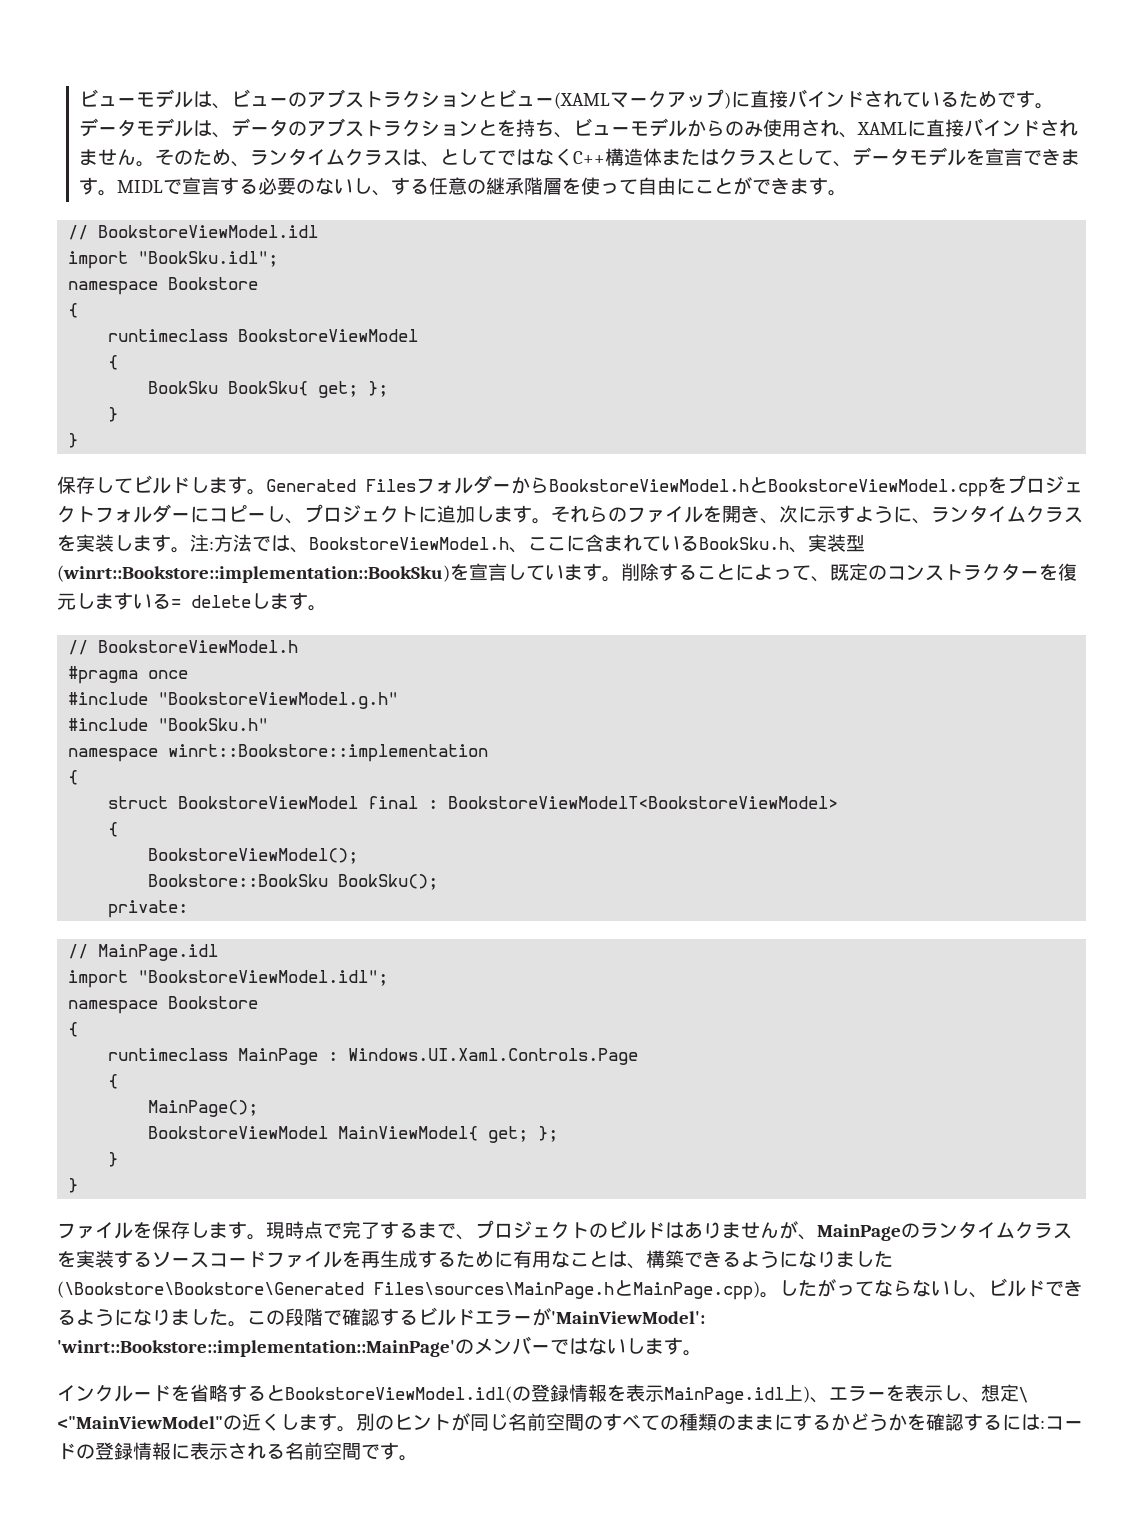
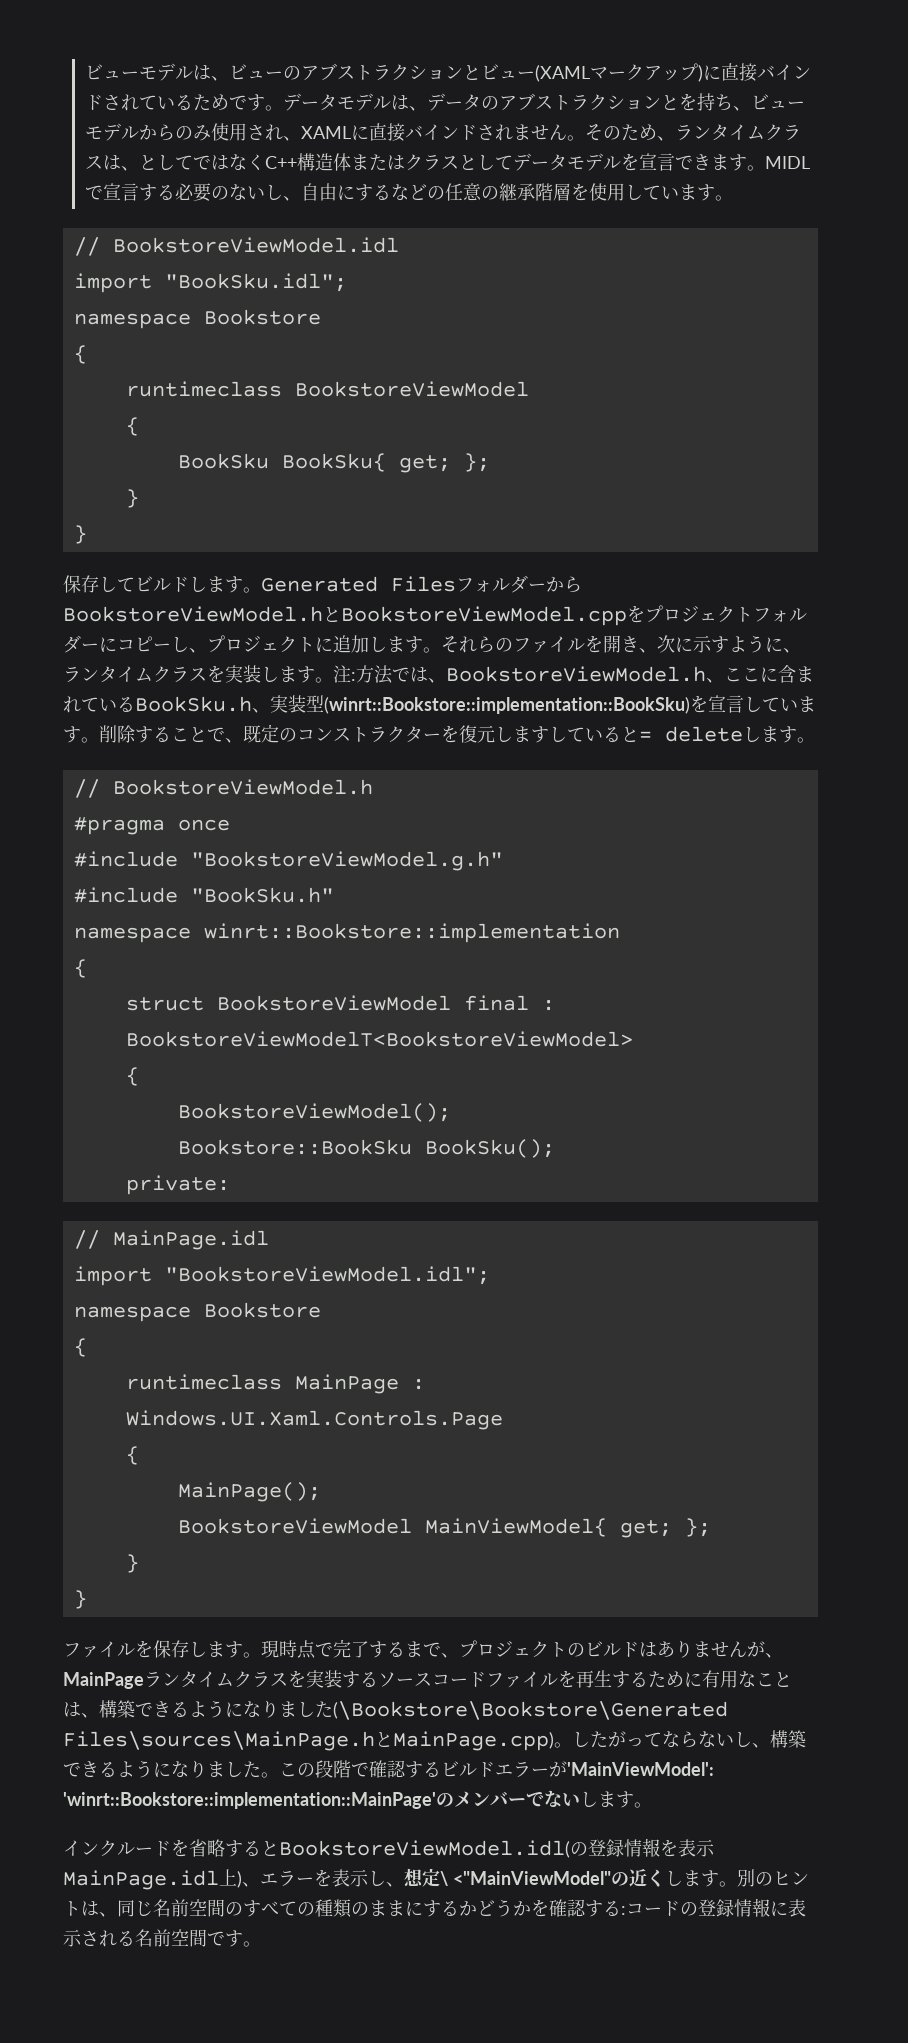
[833,161,853,167] 、 -> (513, 162) none
[391,177,430,195] する -> [300,183,445,201] 自由にするなどの
[600,177,791,195] って自由にことができ -> [606,183,679,201] 用してい
[735,564,811,581] によって -> [207,727,225,742] で
[133,593,171,609] いる -> [549,726,639,742] していると
[901,1223,920,1238] の -> (144, 1680) none
[399,1250,418,1268] 成 -> (612, 1678) none
[988,1278,1045,1297] ビルド -> [770,1730,806,1748] 構築
[569,1338,588,1354] は -> (544, 1799) none
[451,1413,470,1431] が -> [81,1901,117,1917] は、
[1002,1414,1040,1431] には -> (621, 1908) none

